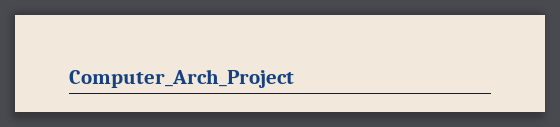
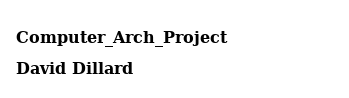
(294, 78) none -> [16,62,133,74] // David Dillard

